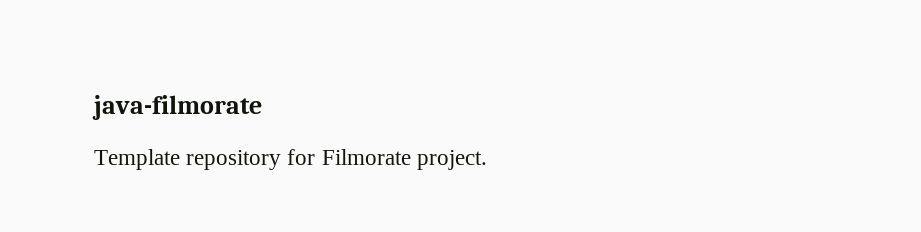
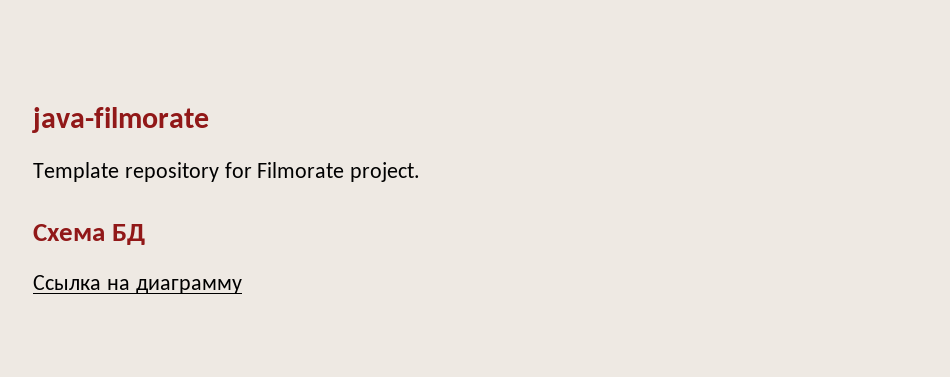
(487, 160) none -> [33,224,146,245] [33,275,242,294] // Схема БД // Ссылка на диаграмму

